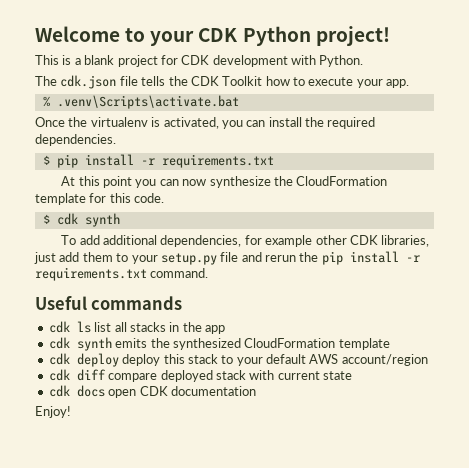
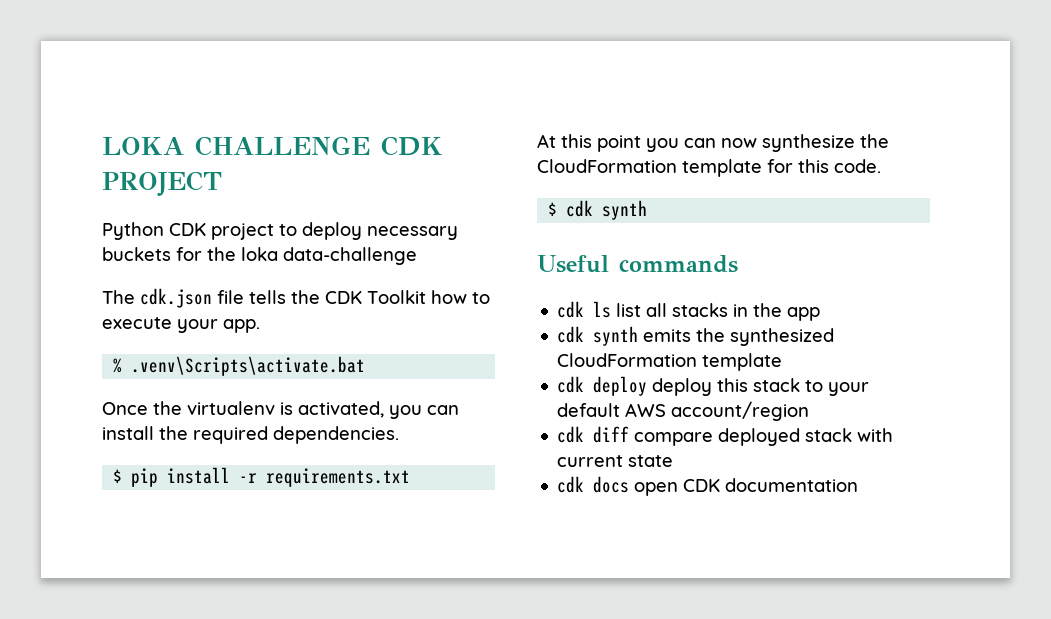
[35,26,390,46] [35,55,364,67] Welcome to your CDK Python project! // This is a blank project for CDK development with Python. -> [102,136,443,156] [102,171,222,197] [102,222,458,240] [102,247,417,265] LOKA CHALLENGE CDK PROJECT // Python CDK project to deploy necessary buckets for the loka data-challenge
[61,235,430,247] [34,251,420,265] [35,267,209,281] // To add additional dependencies, for example other CDK libraries, just add them to your setup.py file and rerun the pip install -r requirements.txt command. -> (648, 210) none
[35,406,71,418] // Enjoy! -> (859, 485) none

